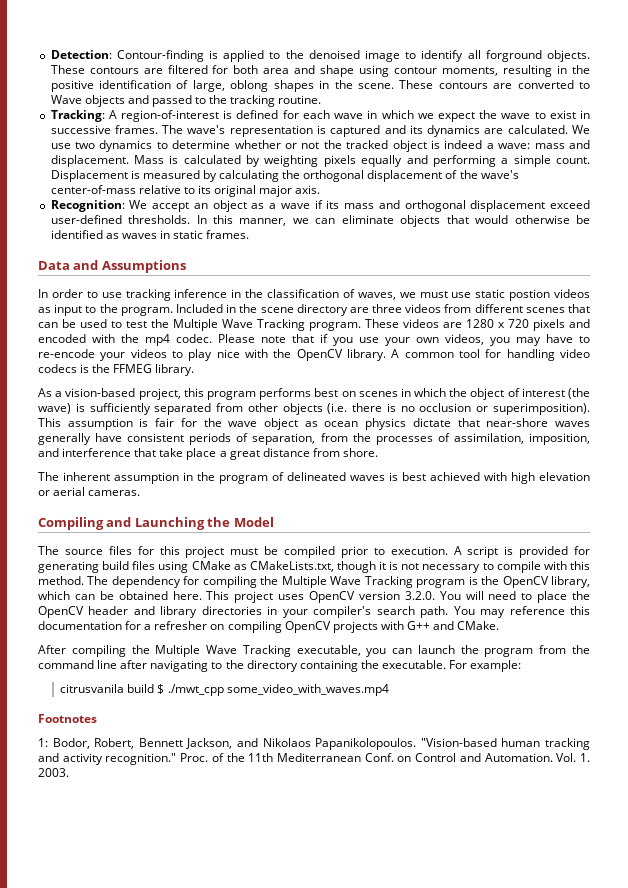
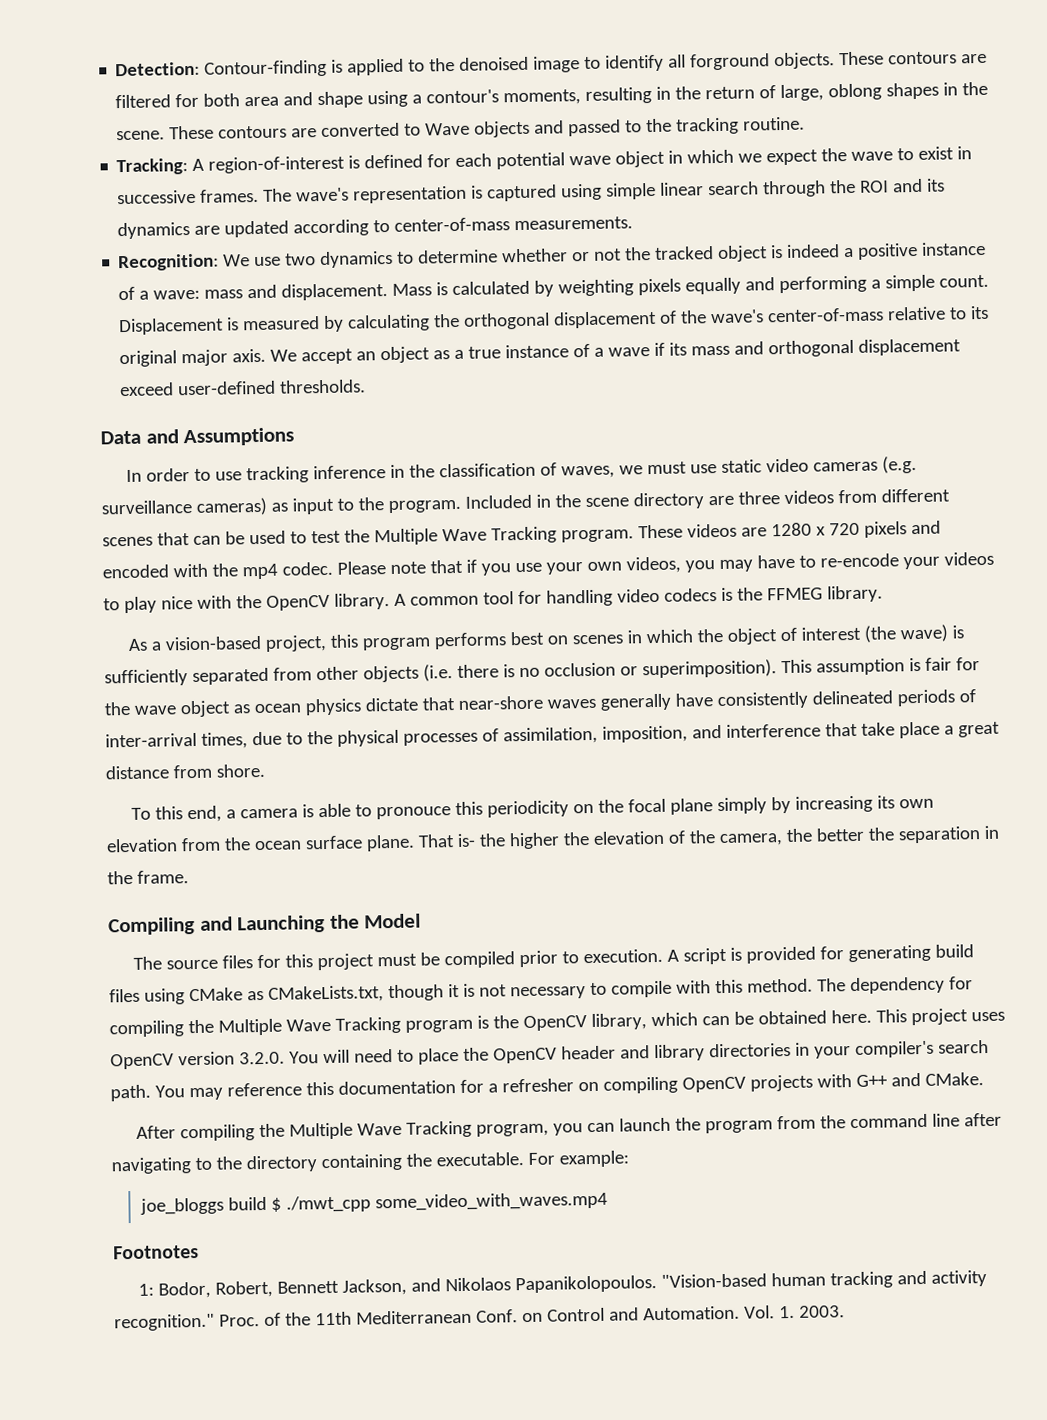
[394,67,438,74] contour -> [412,89,500,104] a contour's
[50,80,172,92] positive identification -> [705,86,756,100] return
[334,113,364,119] wave -> [496,150,666,170] potential wave object
[384,125,568,137] and its dynamics are calculated. -> [561,178,946,201] [117,216,634,240] [118,253,220,272] using simple linear search through the ROI and its dynamics are updated according to center-of-mass measurements. // Recognition:
(494, 146) none -> [857,241,987,260] [118,286,150,301] positive instance of a
[50,200,125,212] // Recognition: -> (267, 355) none
(277, 206) none -> [468,343,605,359] true instance of a
[196,215,590,227] [50,230,250,239] In this manner, we can eliminate objects that would otherwise be identified as waves in static frames. -> (367, 386) none
[509,289,590,301] postion videos -> [766,455,918,474] [101,497,268,516] video cameras (e.g. surveillance cameras)
[127,433,371,445] consistent periods of separation, from the -> [716,689,976,710] [105,729,399,749] consistently delineated periods of inter-arrival times, due to the physical
[38,472,590,484] [38,487,141,496] The inherent assumption in the program of delineated waves is best achieved with high elevation or aerial cameras. -> [131,795,935,823] [106,825,1000,853] [107,870,189,885] To this end, a camera is able to pronouce this periodicity on the focal plane simply by increasing its own elevation from the ocean surface plane. That is- the higher the elevation of the camera, the better the separation in the frame.
[296,645,361,656] executable, -> [476,1123,550,1137] program,
[60,684,125,693] citrusvanila -> [139,1197,224,1215] joe_bloggs

